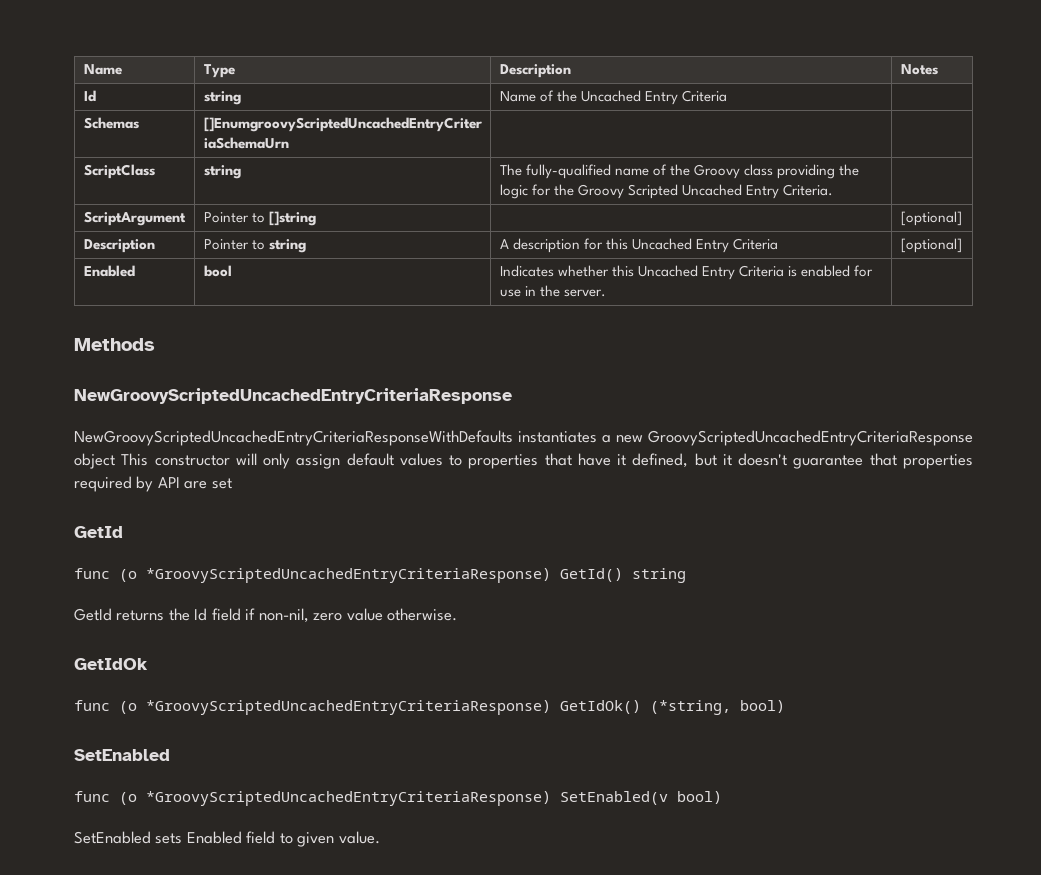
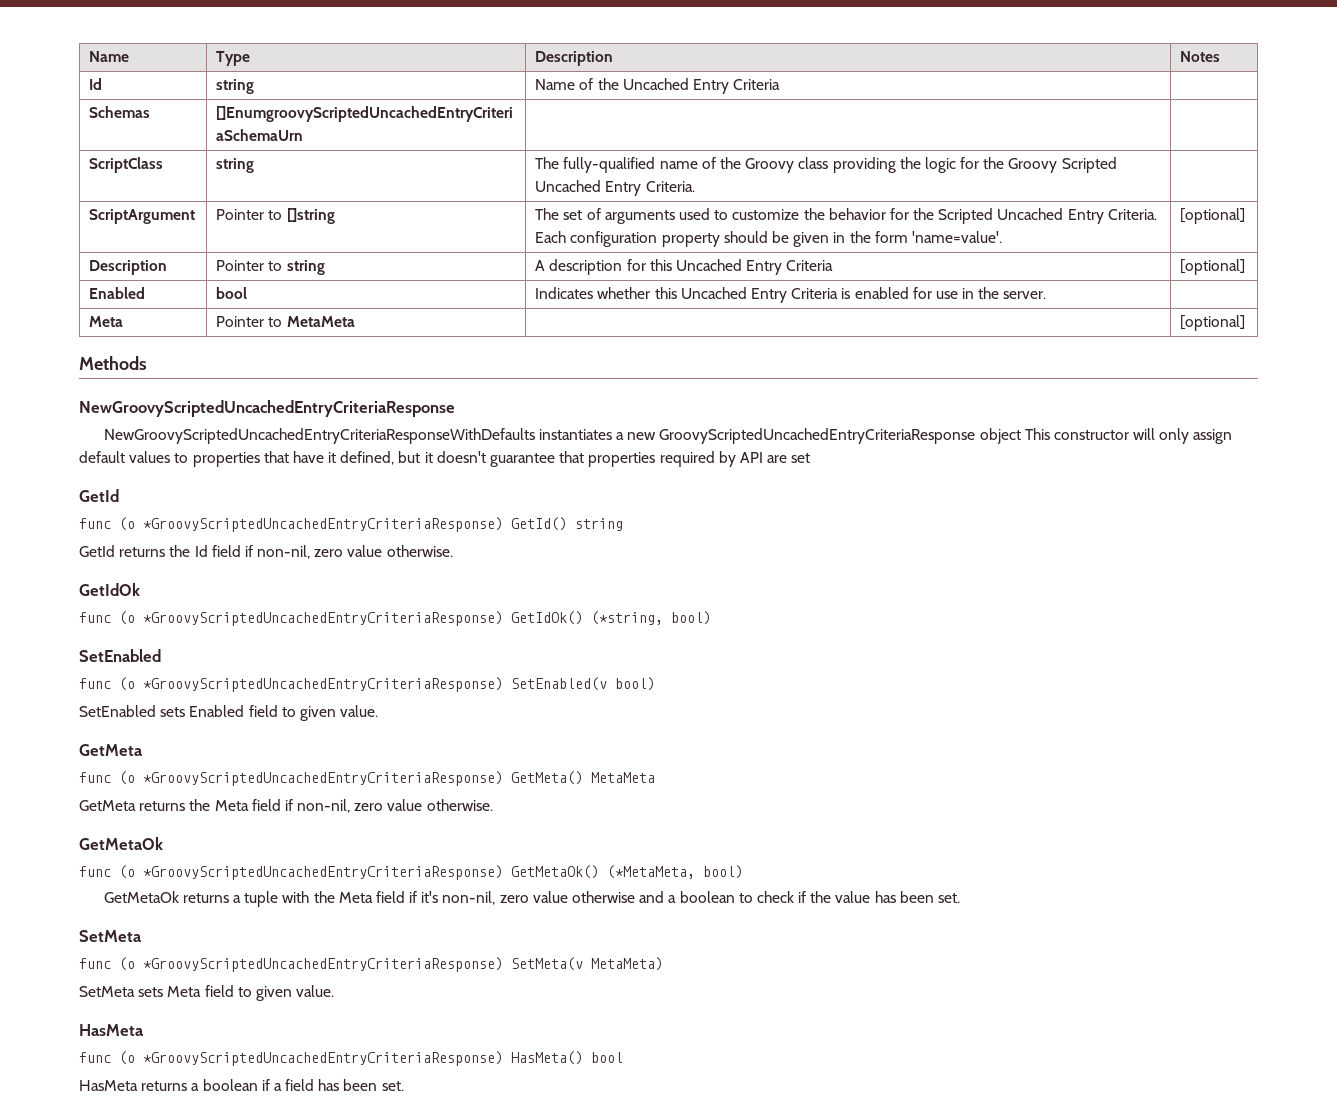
(316, 218) none -> [535,208,1157,224] [535,231,1002,247] The set of arguments used to customize the behavior for the Scripted Uncached Entry Criteria. Each configuration property should be given in the form 'name=value'.
(606, 293) none -> [89,316,124,327] [216,316,355,327] [1180,315,1246,331] // Meta | Pointer to MetaMeta | | [optional]
(380, 837) none -> [79,744,143,756] [79,771,655,786] [79,799,493,813] [79,837,163,850] [79,865,743,880] [103,891,961,907] [79,930,142,942] [79,957,663,972] [79,985,335,1001] [79,1024,144,1036] [79,1051,623,1066] [79,1079,404,1091] // GetMeta // func (o *GroovyScriptedUncachedEntryCriteriaResponse) GetMeta() MetaMeta // GetMeta returns the Meta field if non-nil, zero value otherwise. // GetMetaOk // func (o *GroovyScriptedUncachedEntryCriteriaResponse) GetMetaOk() (*MetaMeta, bool) // GetMetaOk returns a tuple with the Meta field if it's non-nil, zero value otherwise and a boolean to check if the value has been set. // SetMeta // func (o *GroovyScriptedUncachedEntryCriteriaResponse) SetMeta(v MetaMeta) // SetMeta sets Meta field to given value. // HasMeta // func (o *GroovyScriptedUncachedEntryCriteriaResponse) HasMeta() bool // HasMeta returns a boolean if a field has been set.

